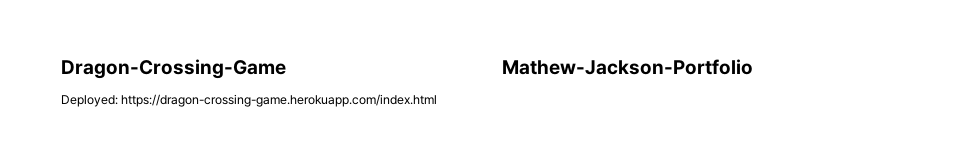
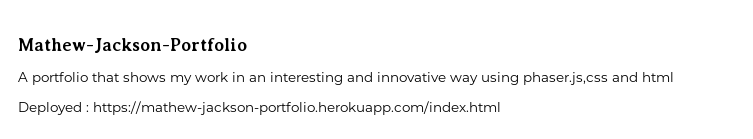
[61,59,286,79] [61,94,438,107] [502,59,753,75] Dragon-Crossing-Game // Deployed: https://dragon-crossing-game.herokuapp.com/index.html // Mathew-Jackson-Portfolio -> [18,38,247,53] [18,72,674,85] [18,101,501,115] Mathew-Jackson-Portfolio // A portfolio that shows my work in an interesting and innovative way using phaser.js,css and html // Deployed : https://mathew-jackson-portfolio.herokuapp.com/index.html

